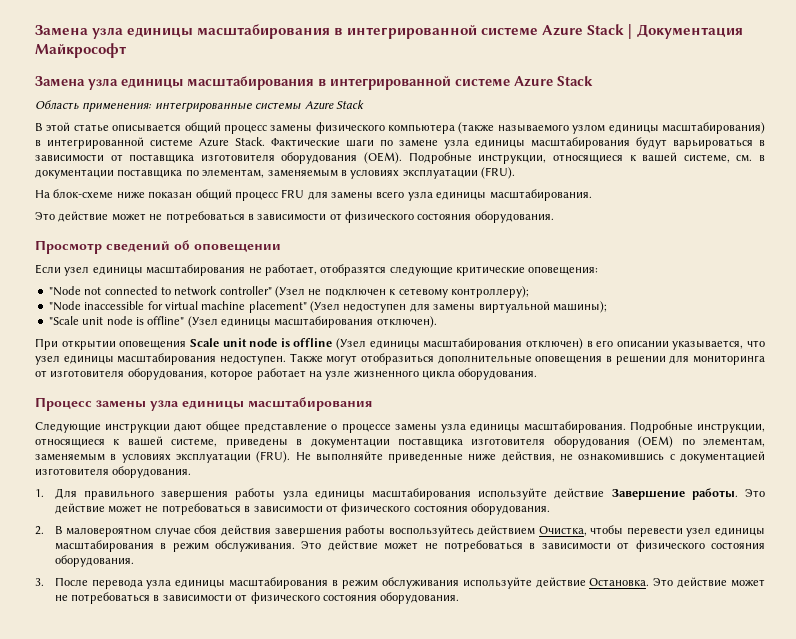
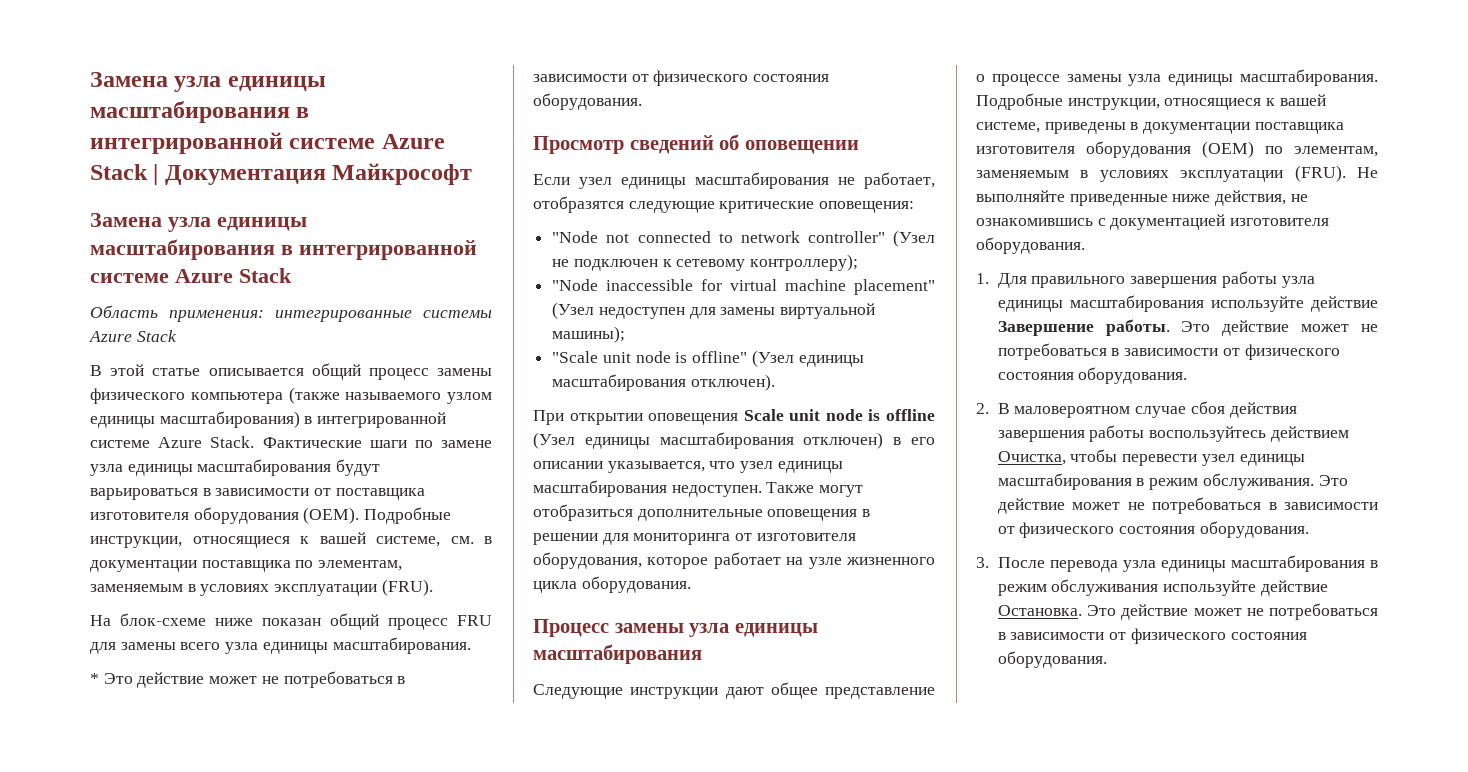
(592, 195) none -> [90,673,99,684] *

